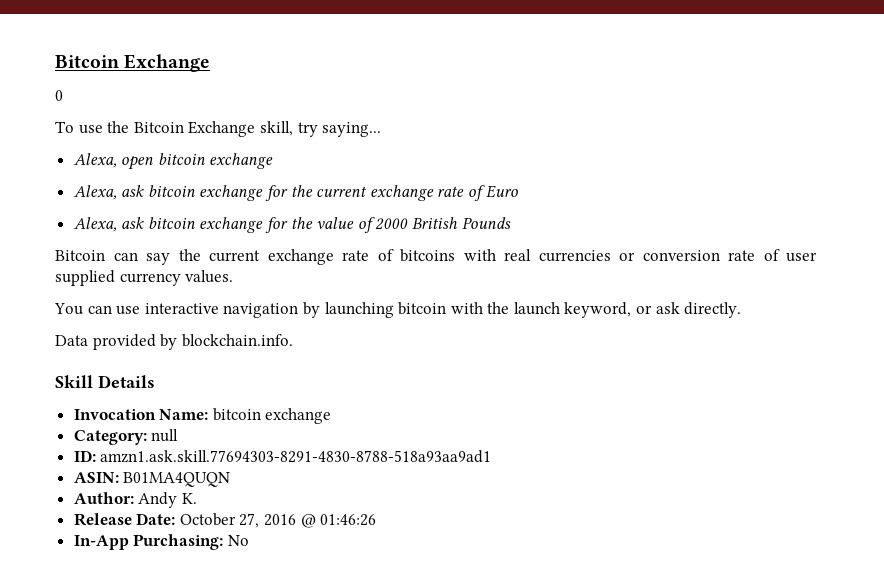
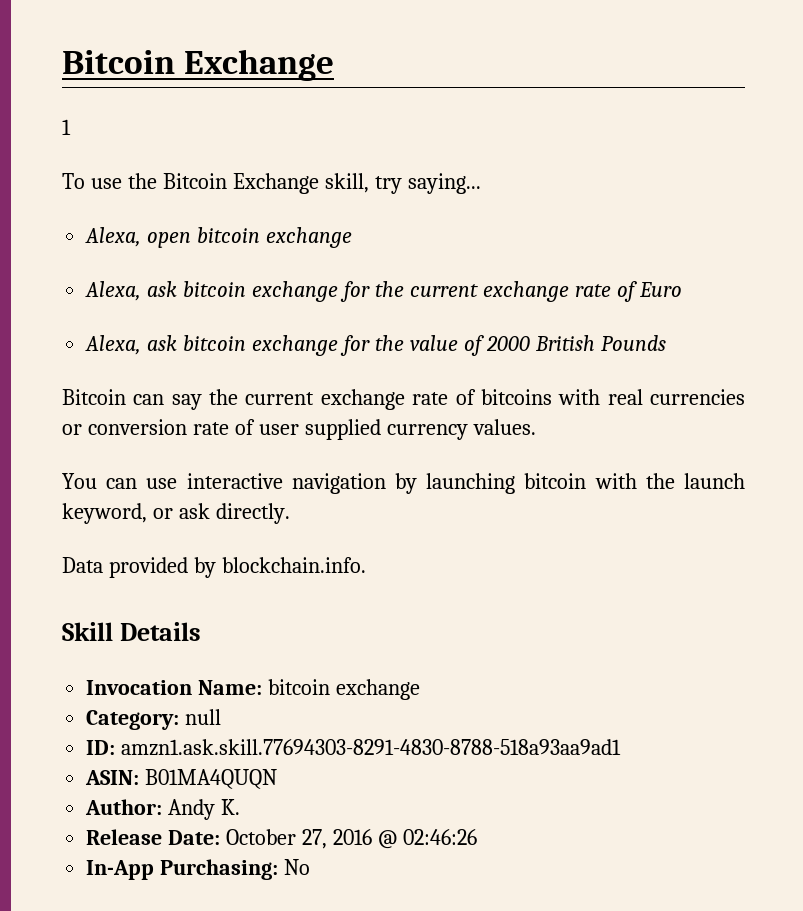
[55,90,63,101] 0 -> [62,119,71,135] 1
[320,514,377,526] 01:46:26 -> [402,829,477,845] 02:46:26

